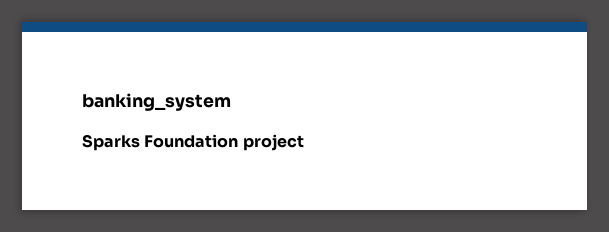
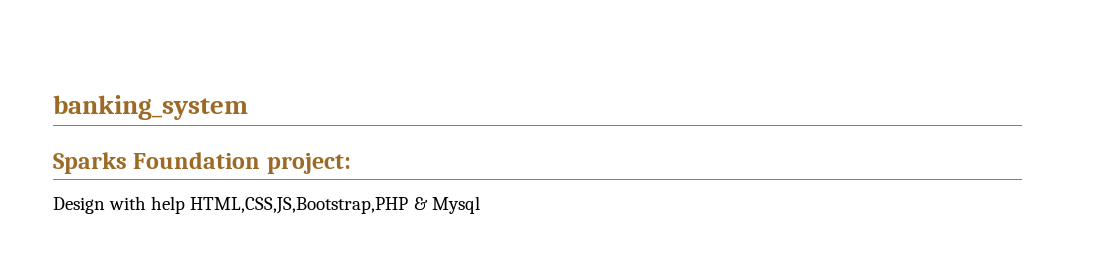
[242,134,304,151] project -> [266,153,351,174] [53,196,480,214] project: // Design with help HTML,CSS,JS,Bootstrap,PHP & Mysql

